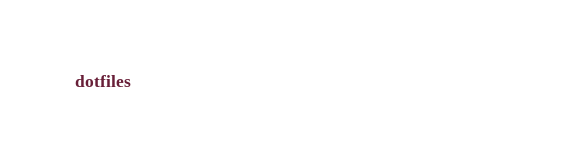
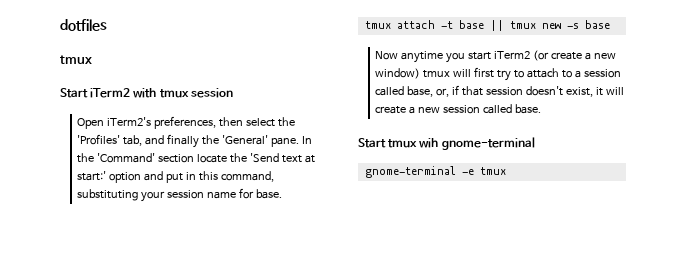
(131, 81) none -> [60,55,92,64] [60,88,233,98] [77,116,296,129] [77,134,313,148] [77,153,316,163] [77,171,275,183] [77,188,283,202] [364,20,610,31] [375,50,617,63] [375,67,622,81] [375,85,625,97] [375,104,542,114] [358,137,535,150] [364,166,506,178] // tmux // Start iTerm2 with tmux session // Open iTerm2's preferences, then select the 'Profiles' tab, and finally the 'General' pane. In the 'Command' section locate the 'Send text at start:' option and put in this command, substituting your session name for base. // tmux attach -t base || tmux new -s base // Now anytime you start iTerm2 (or create a new window) tmux will first try to attach to a session called base, or, if that session doesn't exist, it will create a new session called base. // Start tmux wih gnome-terminal // gnome-terminal -e tmux

